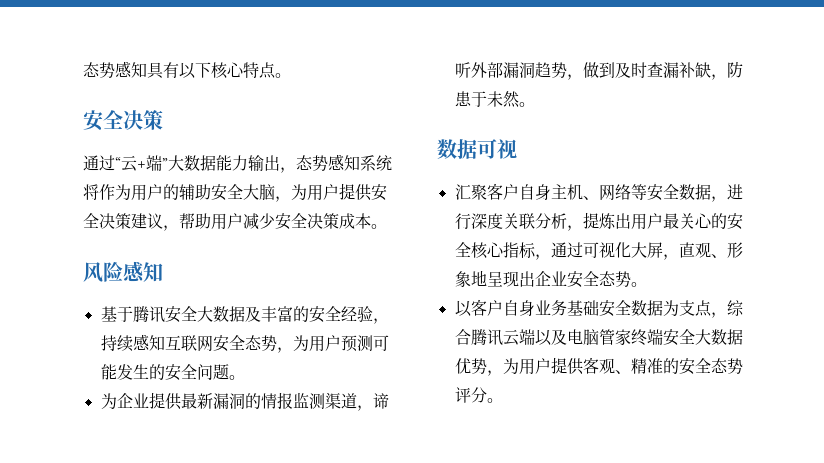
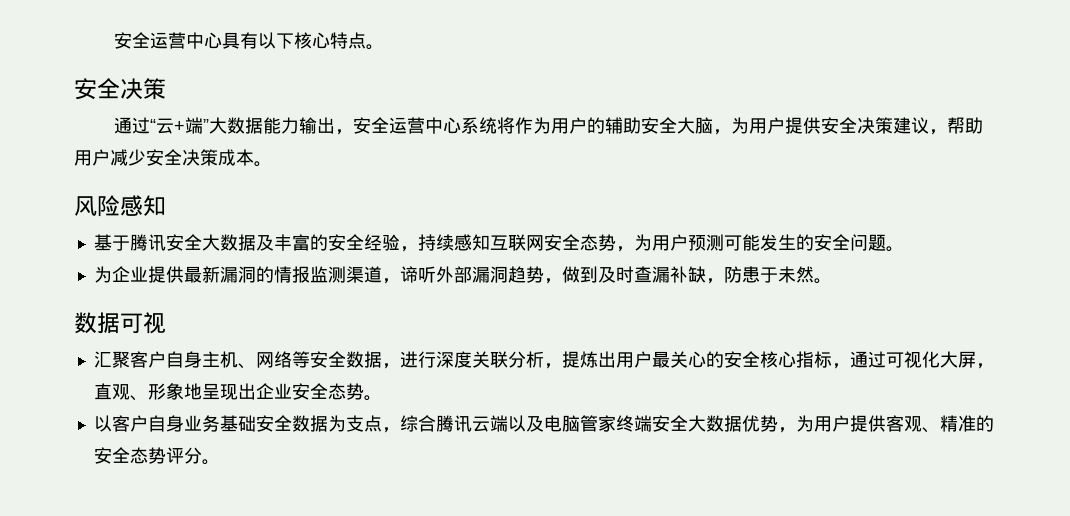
[83,61,147,78] 态势感知 -> [114,32,223,49] 安全运营中心
[296,154,360,171] 态势感知 -> [353,117,462,134] 安全运营中心

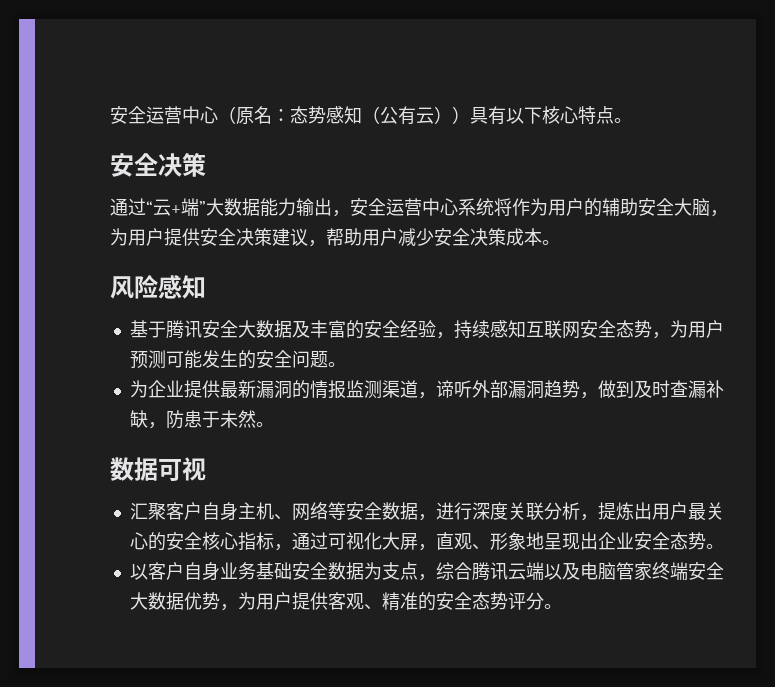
[114,32,223,49] 安全运营中心 -> [110,106,470,125] 安全运营中心（原名：态势感知（公有云））

